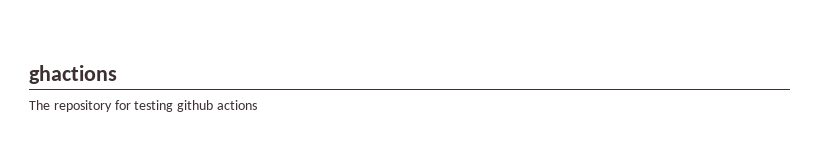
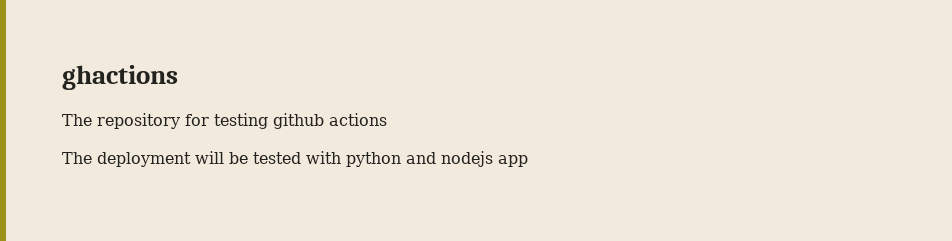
(257, 105) none -> [62,151,528,167] // The deployment will be tested with python and nodejs app

